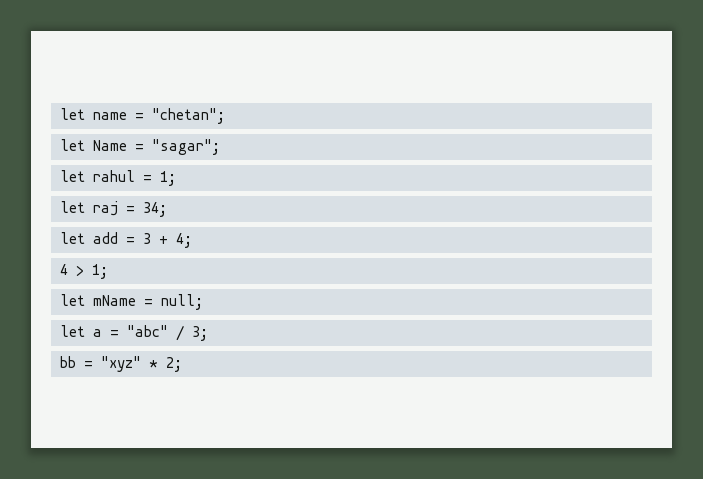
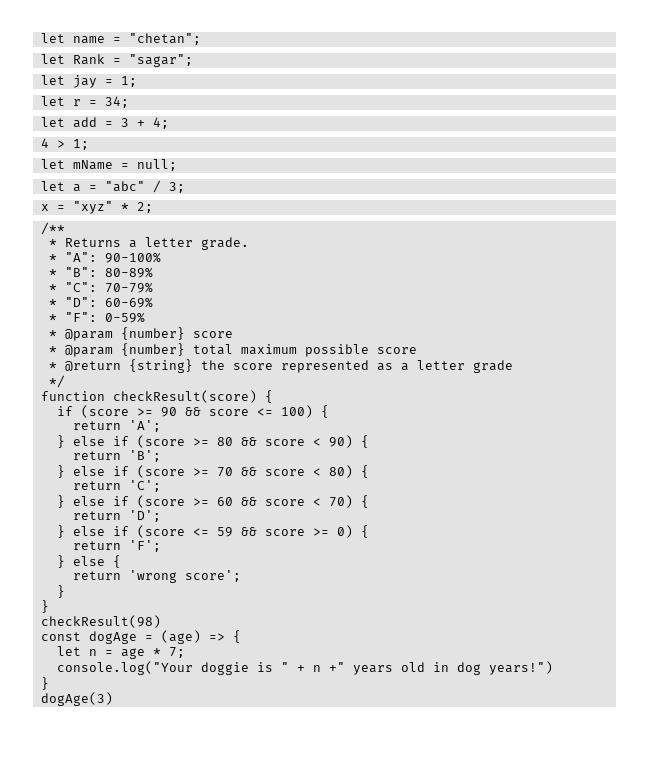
[92,140,127,151] Name -> [72,54,105,65] Rank
[92,170,135,182] rahul -> [72,75,97,88] jay
[92,201,118,216] raj -> [72,99,81,106] r
[59,356,76,368] bb -> [40,204,49,211] x
(182, 364) none -> [40,222,65,235] [48,237,249,250] [48,252,161,263] [48,267,153,278] [48,282,153,293] [48,297,153,308] [48,312,145,323] [48,327,233,341] [48,343,417,357] [48,359,513,373] [48,375,65,388] [40,390,273,403] [56,405,329,418] [72,420,161,432] [56,435,369,448] [72,450,161,462] [56,465,369,478] [72,480,161,492] [56,495,369,508] [72,510,161,522] [56,525,369,538] [72,540,161,552] [56,555,121,568] [72,570,241,583] [56,585,65,598] [40,600,49,613] [40,615,161,628] [40,630,241,644] [56,646,185,659] [56,661,553,675] [40,677,49,690] [40,692,113,706] // /** // * Returns a letter grade. // * "A": 90-100% // * "B": 80-89% // * "C": 70-79% // * "D": 60-69% // * "F": 0-59% // * @param {number} score // * @param {number} total maximum possible score // * @return {string} the score represented as a letter grade // */ // function checkResult(score) { // if (score >= 90 && score <= 100) { // return 'A'; // } else if (score >= 80 && score < 90) { // return 'B'; // } else if (score >= 70 && score < 80) { // return 'C'; // } else if (score >= 60 && score < 70) { // return 'D'; // } else if (score <= 59 && score >= 0) { // return 'F'; // } else { // return 'wrong score'; // } // } // checkResult(98) // const dogAge = (age) => { // let n = age * 7; // console.log("Your doggie is " + n +" years old in dog years!") // } // dogAge(3)

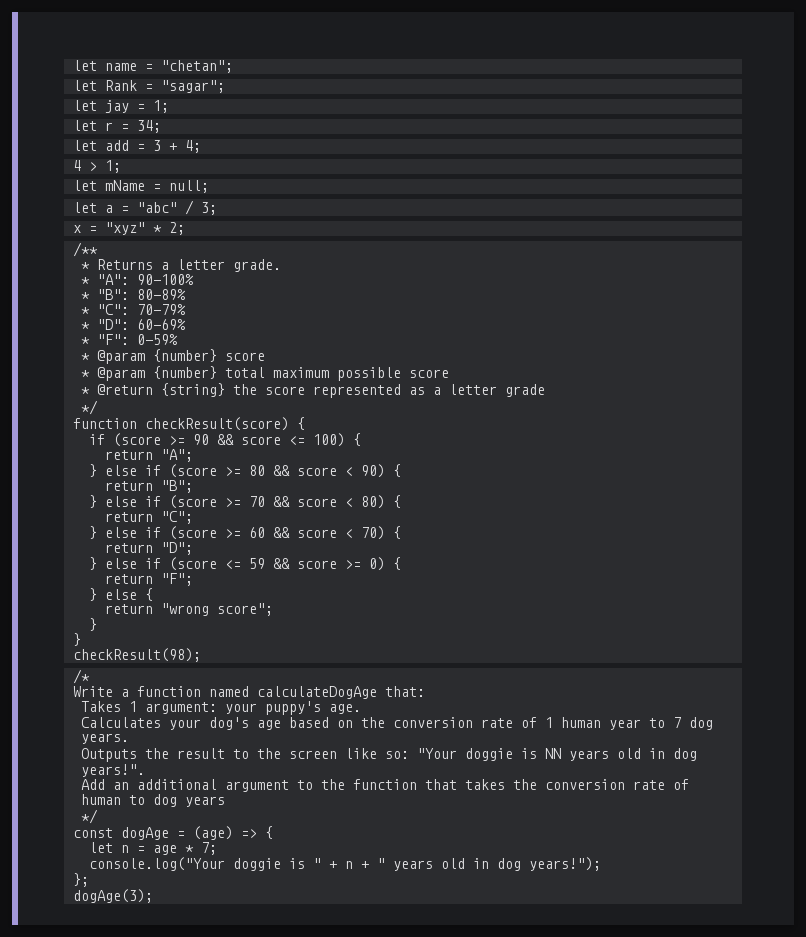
[128,420,161,432] 'A'; -> [161,449,194,462] "A";
[128,450,161,462] 'B'; -> [161,480,194,493] "B";
[128,480,161,492] 'C'; -> [161,511,194,524] "C";
[128,510,161,522] 'D'; -> [161,542,194,555] "D";
[128,540,161,552] 'F'; -> [161,573,194,586] "F";
[128,570,241,583] 'wrong score'; -> [161,603,274,616] "wrong score";
[40,615,161,628] checkResult(98) -> [73,648,202,662] [73,669,91,684] [73,686,426,699] [81,701,362,715] [81,717,714,730] [81,733,130,744] [81,748,698,762] [81,764,146,777] [81,779,690,792] [81,794,226,807] [81,809,99,824] checkResult(98); // /* // Write a function named calculateDogAge that: // Takes 1 argument: your puppy's age. // Calculates your dog's age based on the conversion rate of 1 human year to 7 dog years. // Outputs the result to the screen like so: "Your doggie is NN years old in dog years!". // Add an additional argument to the function that takes the conversion rate of human to dog years // */
[328,661,553,675] [40,677,49,690] [40,692,113,706] +" years old in dog years!") // } // dogAge(3) -> [361,857,602,871] [73,873,90,887] [73,889,154,903] + " years old in dog years!"); // }; // dogAge(3);

